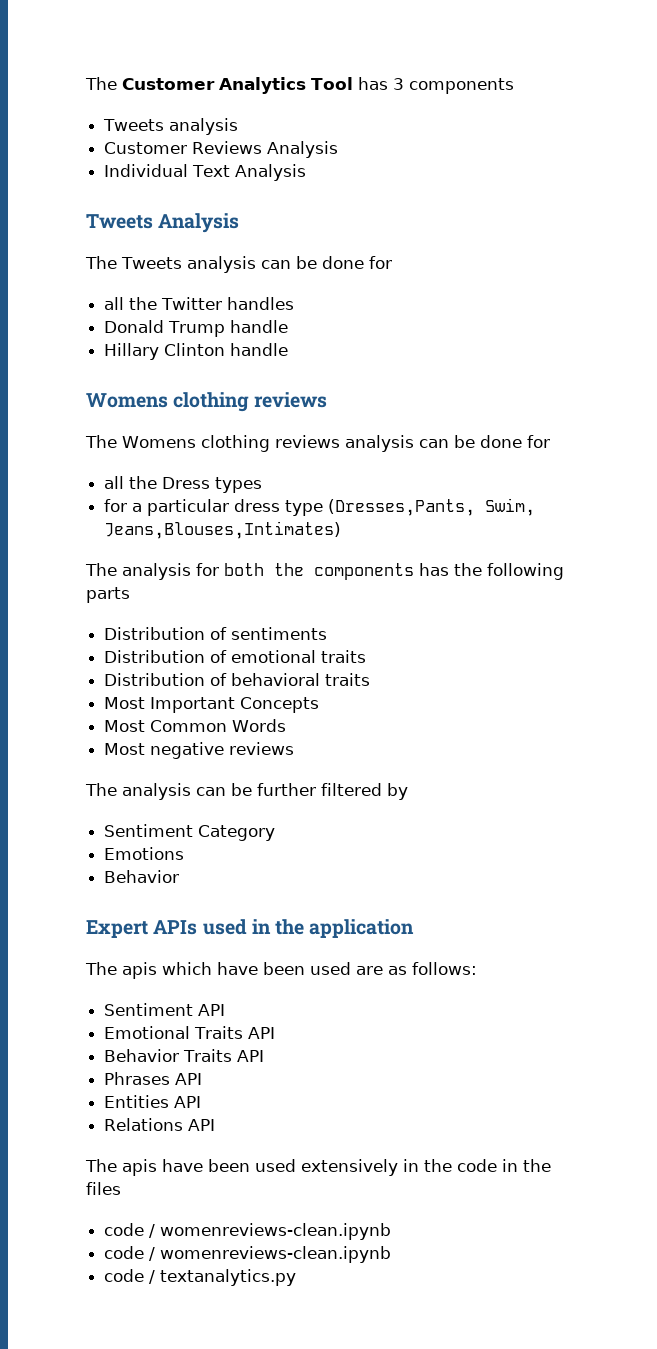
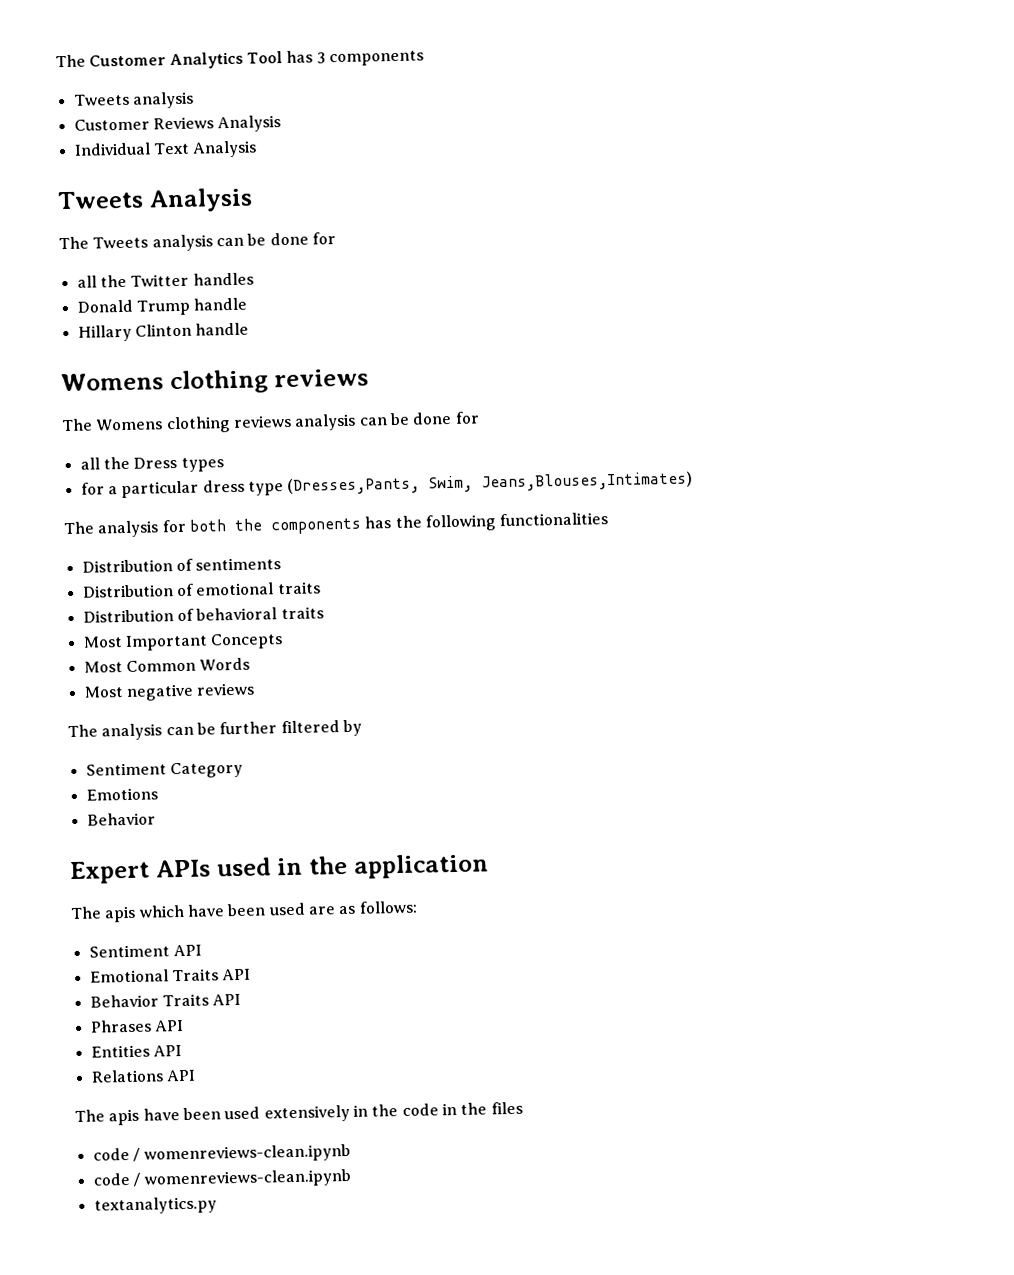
[86,587,130,603] parts -> [499,512,609,527] functionalities
[104,1269,156,1284] code / -> (353, 1178) none

